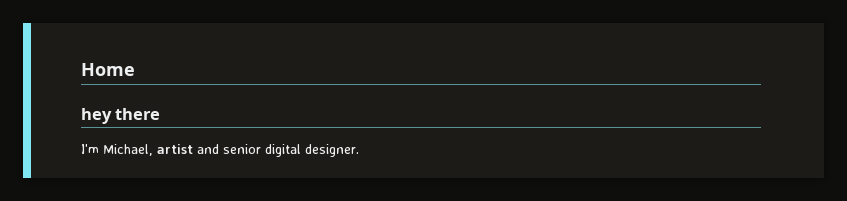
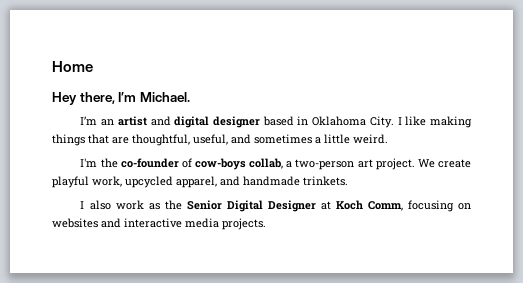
[81,108,161,124] [81,144,153,156] hey there // I'm Michael, -> [52,92,190,105] [80,116,115,126] Hey there, I’m Michael. // I’m an
[223,144,359,157] senior digital designer. -> [174,116,473,128] [52,134,388,146] [80,158,472,170] [52,176,348,188] [80,200,472,212] [52,218,266,230] digital designer based in Oklahoma City. I like making things that are thoughtful, useful, and sometimes a little weird. // I'm the co-founder of cow-boys collab, a two-person art project. We create playful work, upcycled apparel, and handmade trinkets. // I also work as the Senior Digital Designer at Koch Comm, focusing on websites and interactive media projects.

